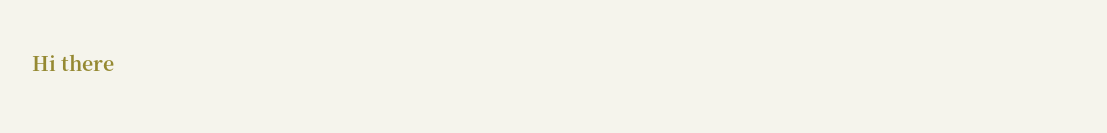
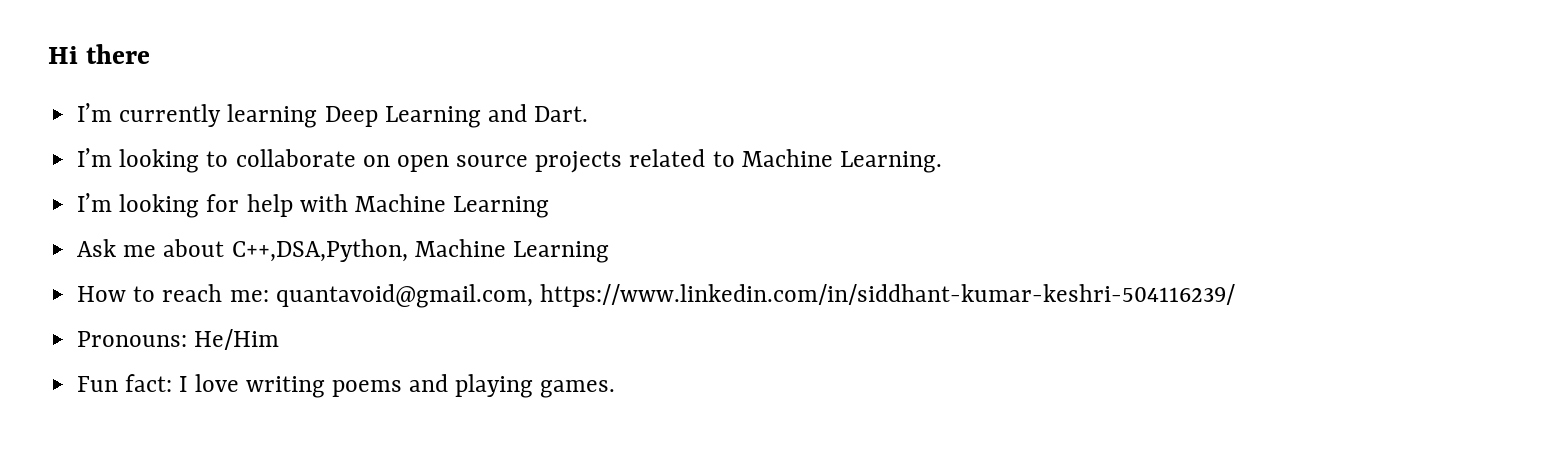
(115, 62) none -> [77,103,589,128] [77,148,942,173] [77,193,550,218] [77,239,609,263] [77,284,1235,308] [77,329,280,350] [77,374,616,398] // I’m currently learning Deep Learning and Dart. // I’m looking to collaborate on open source projects related to Machine Learning. // I’m looking for help with Machine Learning // Ask me about C++,DSA,Python, Machine Learning // How to reach me: quantavoid@gmail.com, https://www.linkedin.com/in/siddhant-kumar-keshri-504116239/ // Pronouns: He/Him // Fun fact: I love writing poems and playing games.

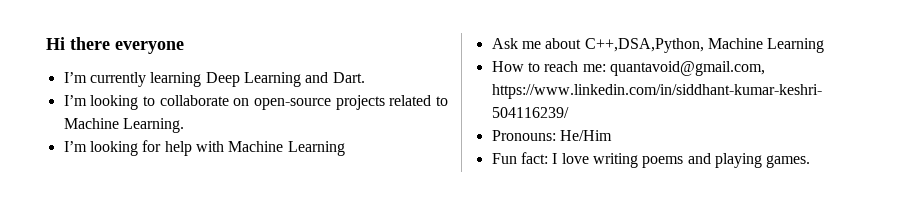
(150, 54) none -> [115,41,184,54] everyone
[396,155,529,172] open source -> [253,98,331,110] open-source

